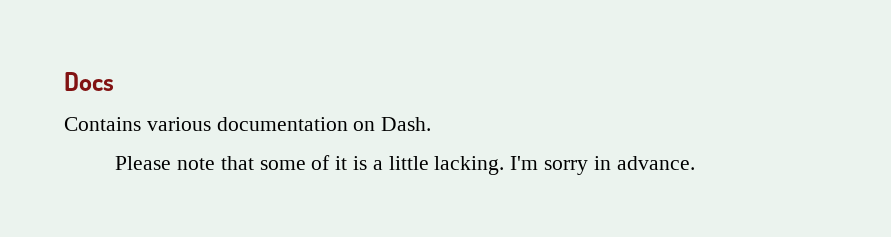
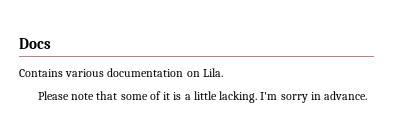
[381,117,432,131] Dash. -> [202,68,223,77] Lila.

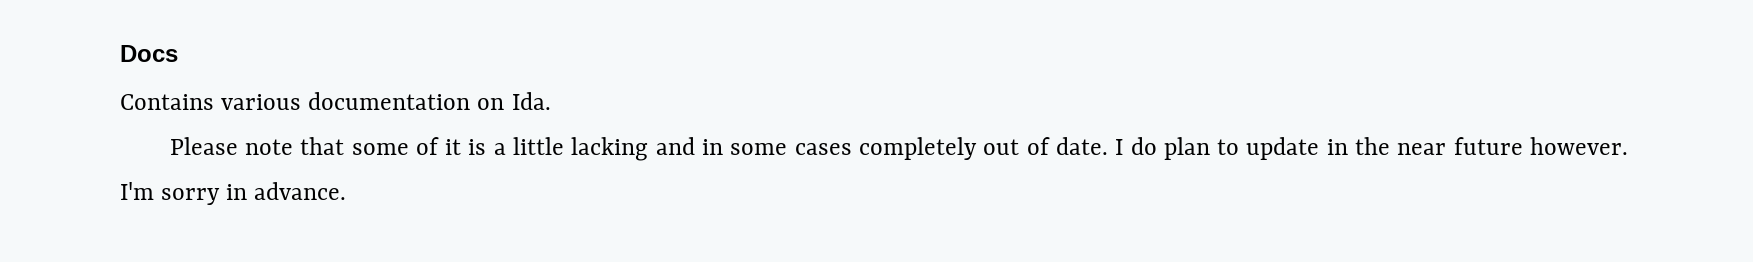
[202,68,223,77] Lila. -> [511,92,551,110] Ida.
[219,91,258,103] lacking. -> [571,137,1628,161] lacking and in some cases completely out of date. I do plan to update in the near future however.

